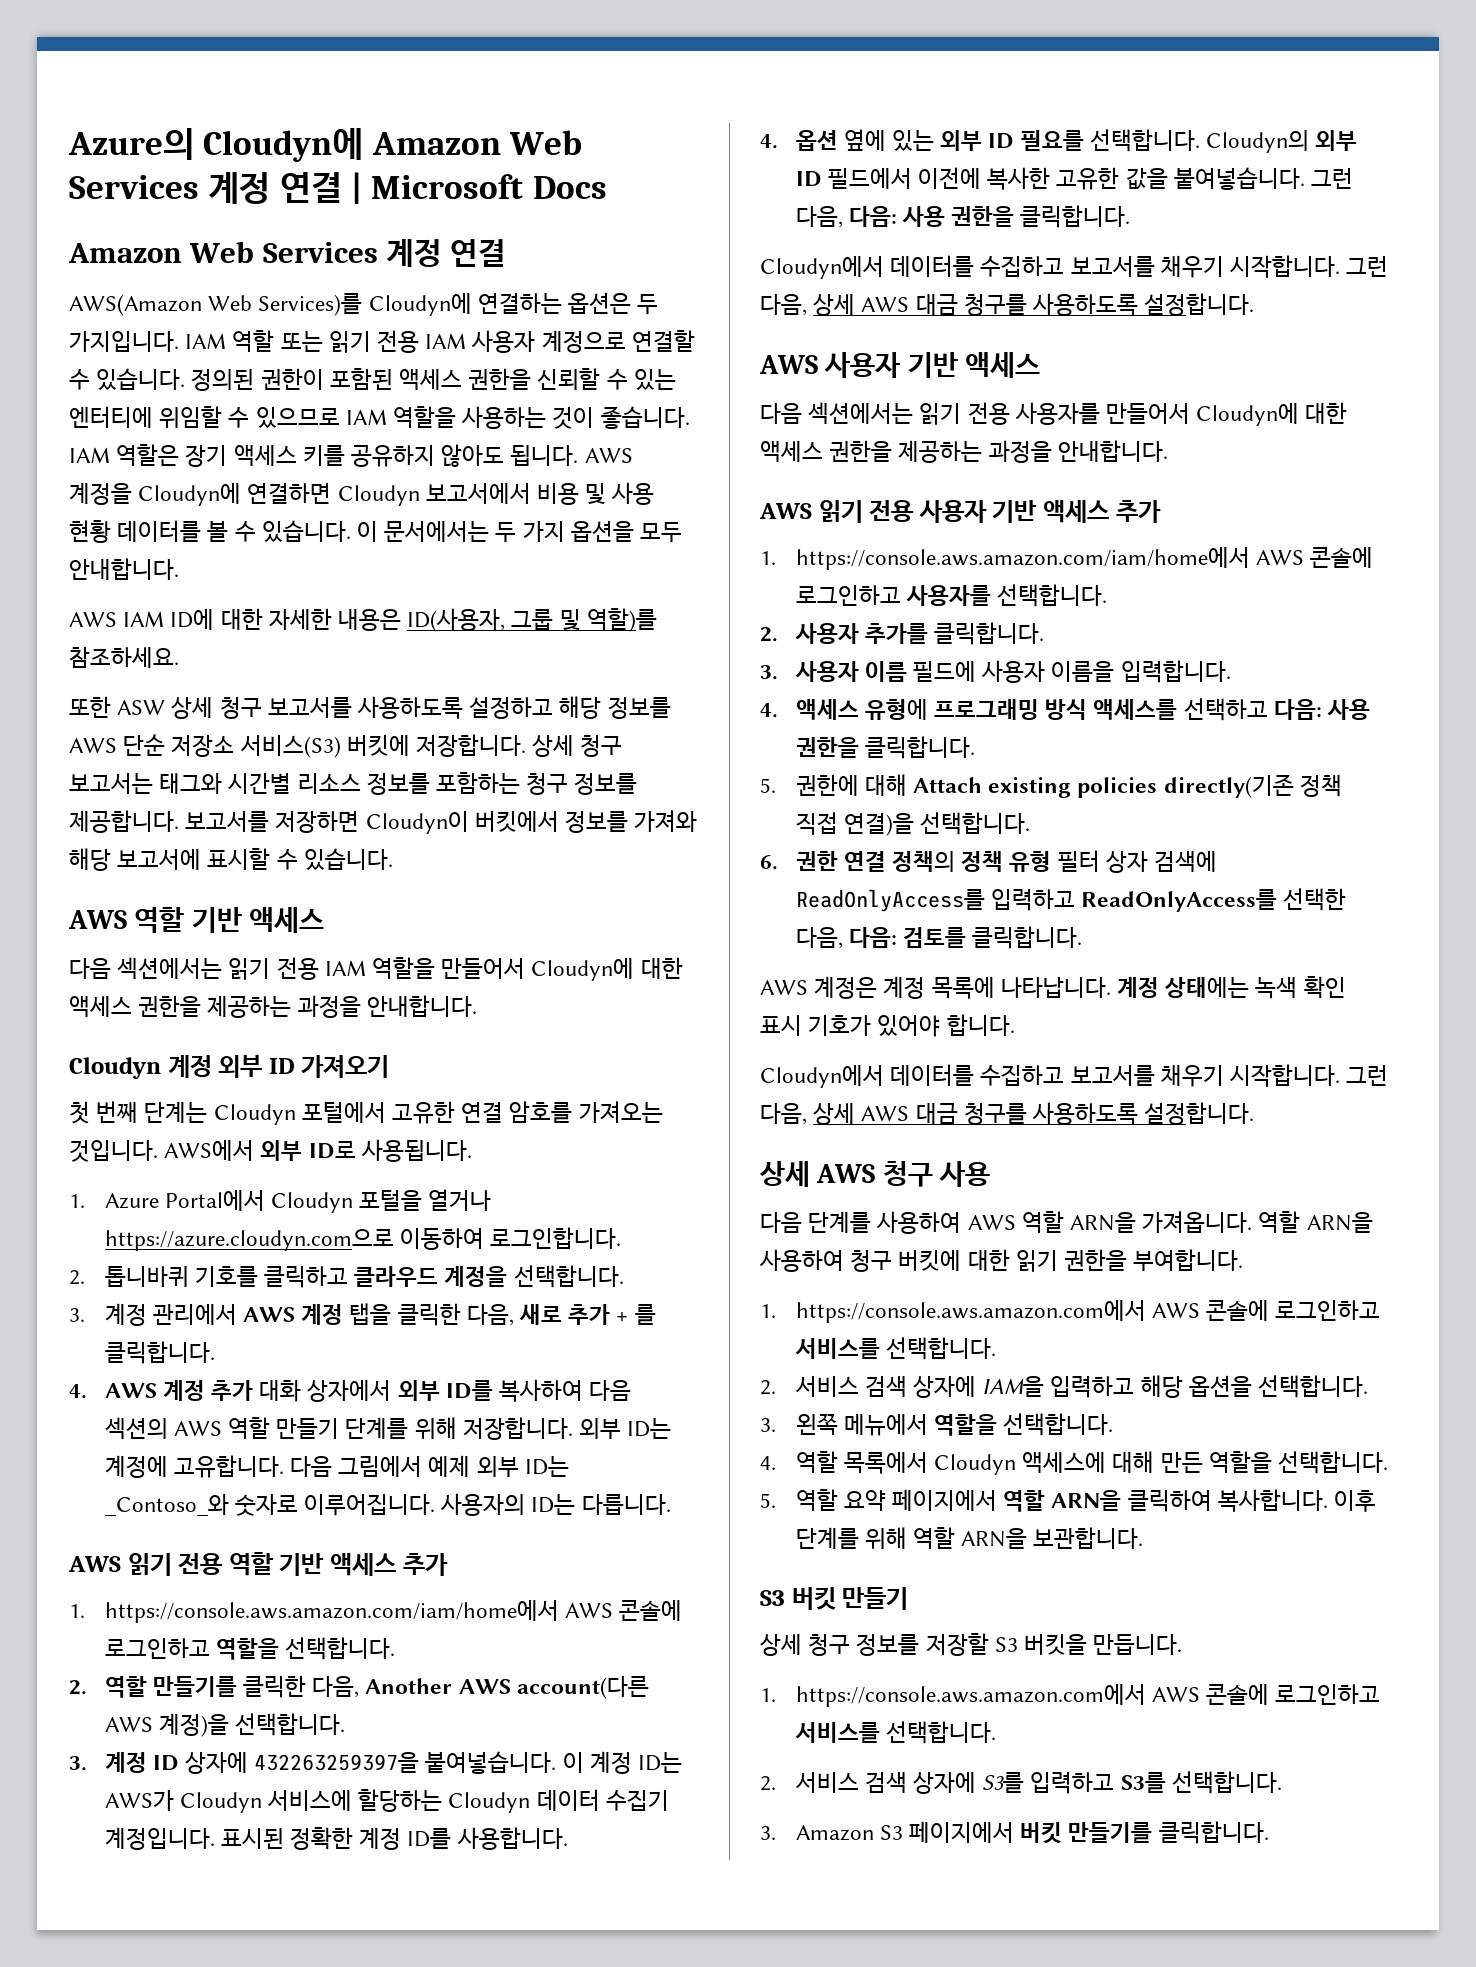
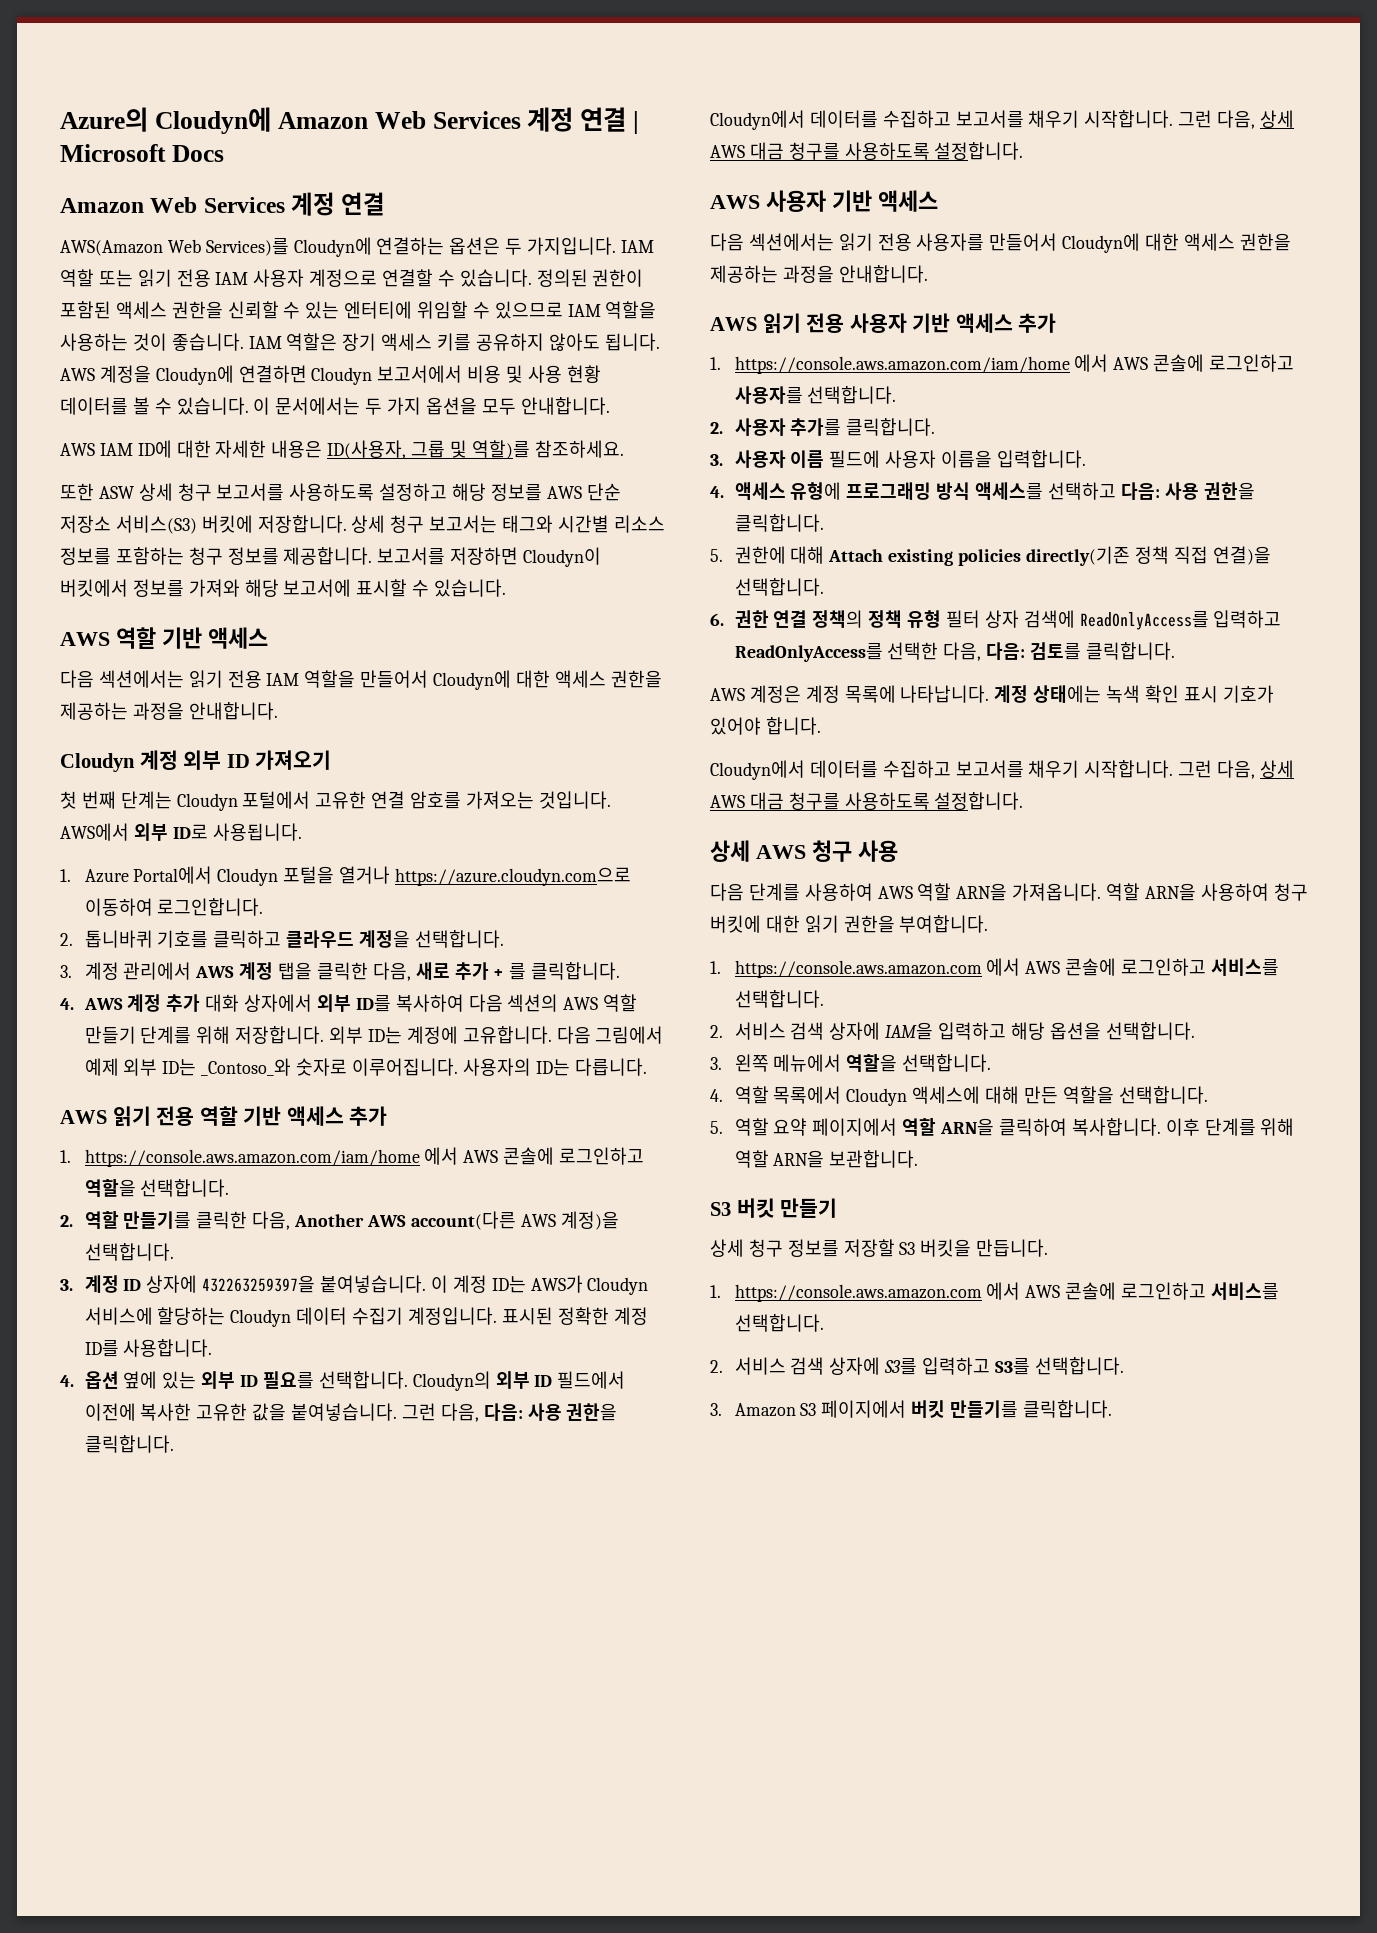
[104,1600,559,1623] https://console.aws.amazon.com/iam/home에서 -> [84,1147,459,1167] https://console.aws.amazon.com/iam/home 에서
[795,547,1250,570] https://console.aws.amazon.com/iam/home에서 -> [734,354,1109,374] https://console.aws.amazon.com/iam/home 에서
[795,1300,1146,1323] https://console.aws.amazon.com에서 -> [734,958,1021,978] https://console.aws.amazon.com 에서
[795,1684,1146,1707] https://console.aws.amazon.com에서 -> [734,1282,1021,1302] https://console.aws.amazon.com 에서

